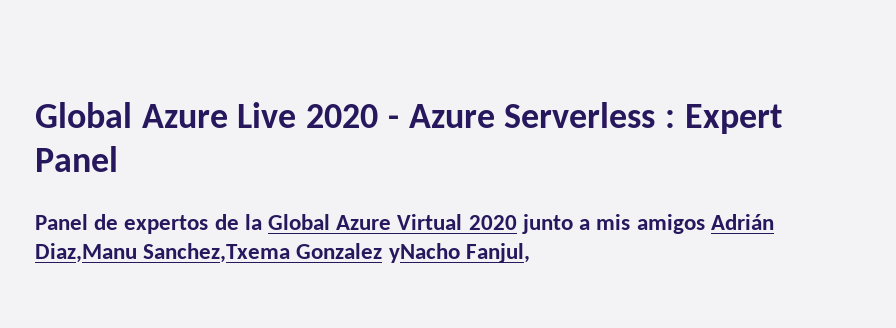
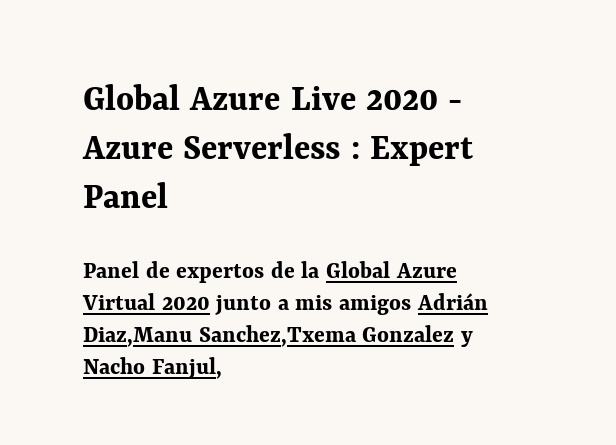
[388,243,460,263] yNacho -> [460,331,473,347] [83,357,145,374] y Nacho

